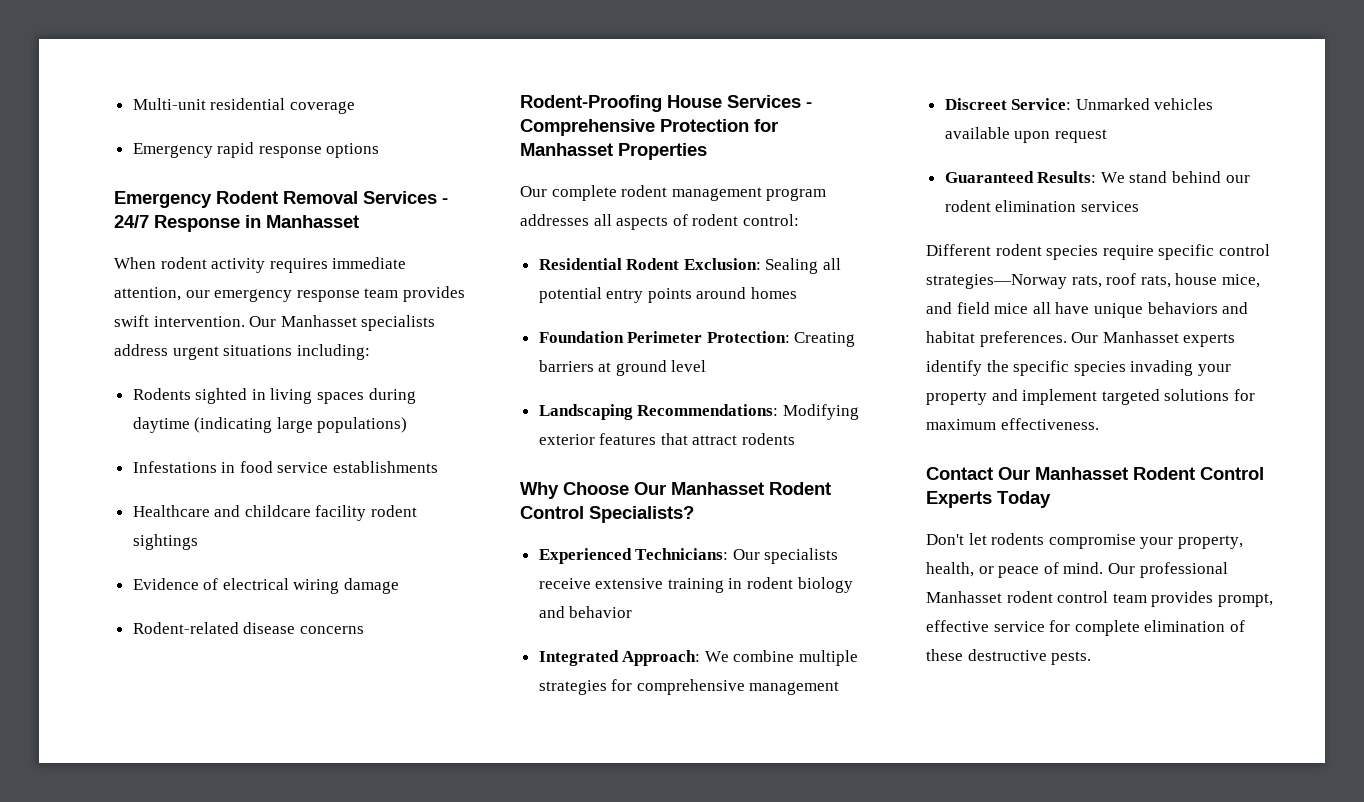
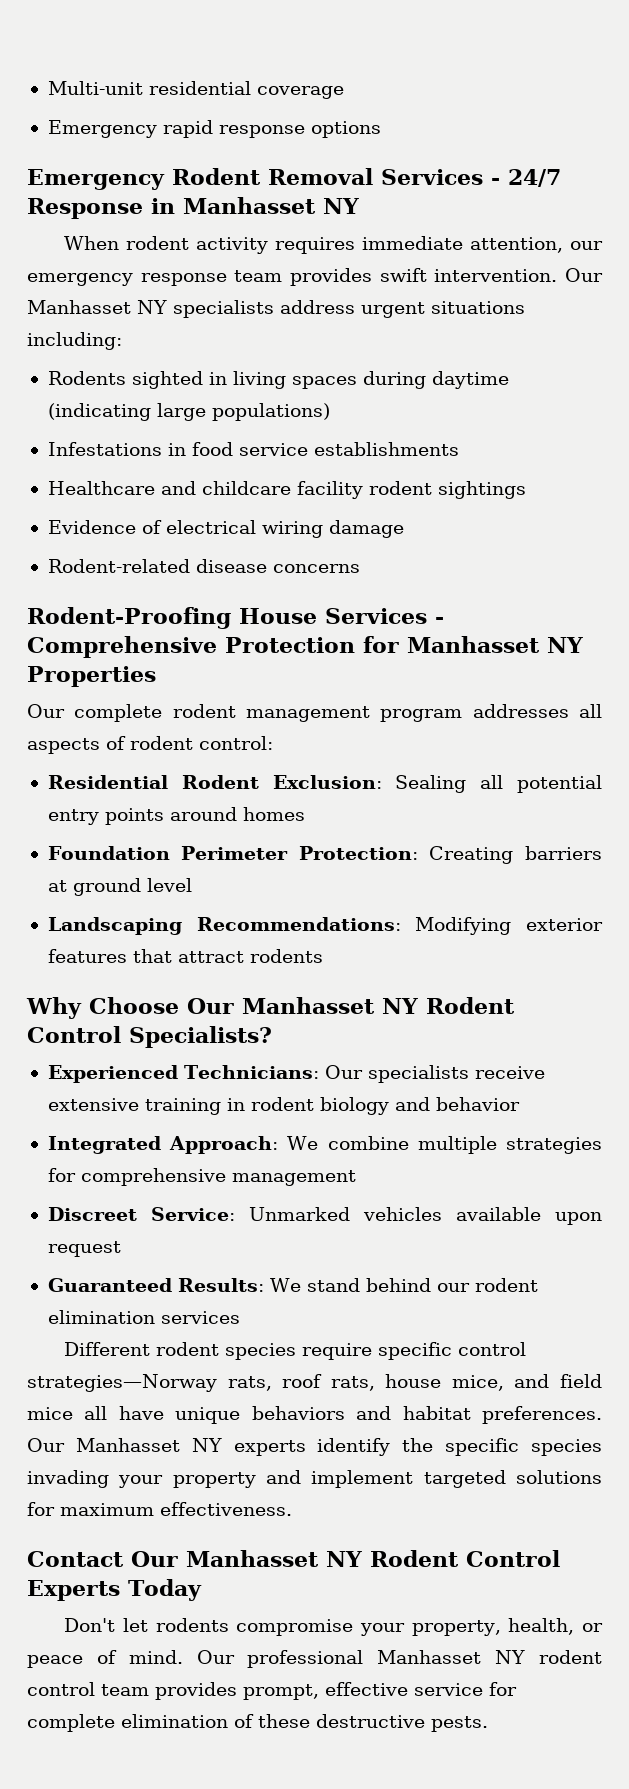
(359, 221) none -> [323,198,359,214] NY
(357, 321) none -> [137,300,167,314] NY
(613, 149) none -> [547,637,583,653] NY
(764, 488) none -> [382,998,418,1014] NY
(1179, 337) none -> [191,1438,222,1452] NY
(1128, 473) none -> [326,1551,362,1567] NY
(1002, 597) none -> [495,1650,526,1664] NY

